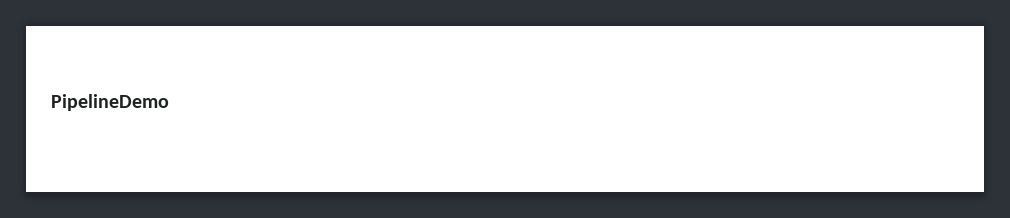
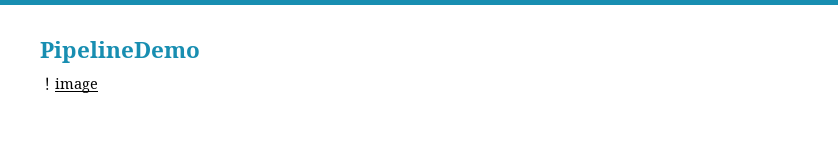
(169, 102) none -> [40,77,98,93] // ！image

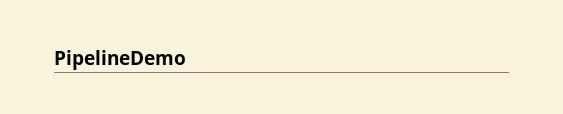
[40,77,98,93] // ！image -> (186, 60) none

